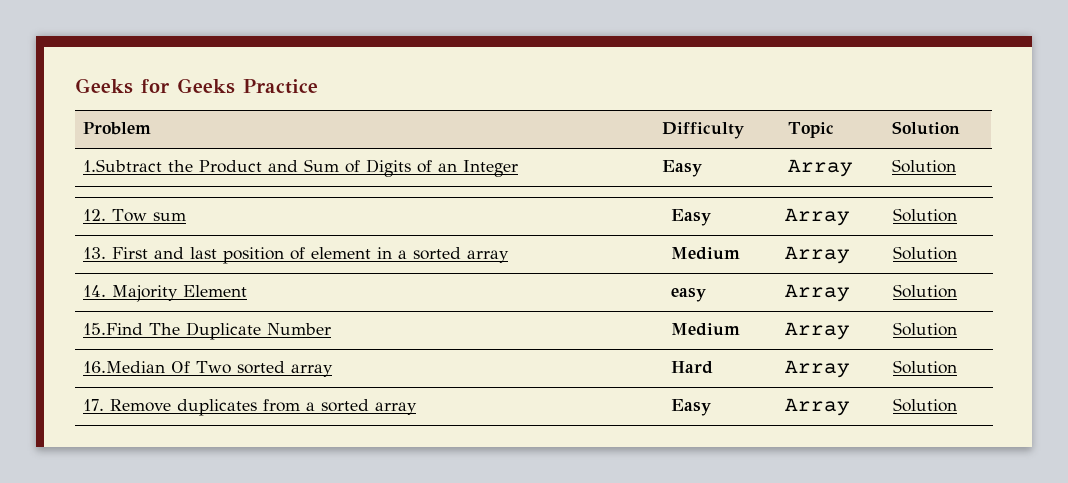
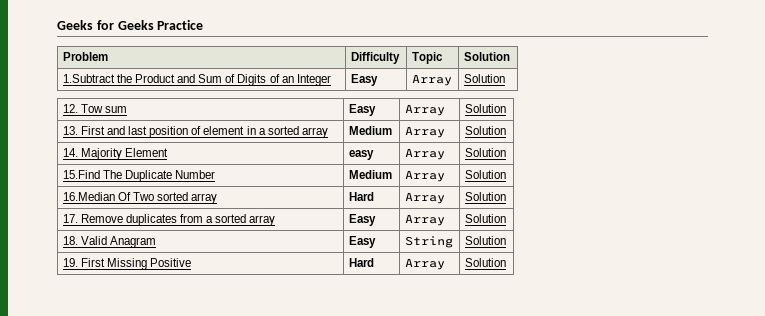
(957, 405) none -> [62,236,156,248] [348,236,376,248] [404,236,453,248] [464,236,506,245] [62,258,192,270] [348,258,374,267] [404,258,445,270] [464,258,506,267] // 18. Valid Anagram | Easy | String | Solution // 19. First Missing Positive | Hard | Array | Solution

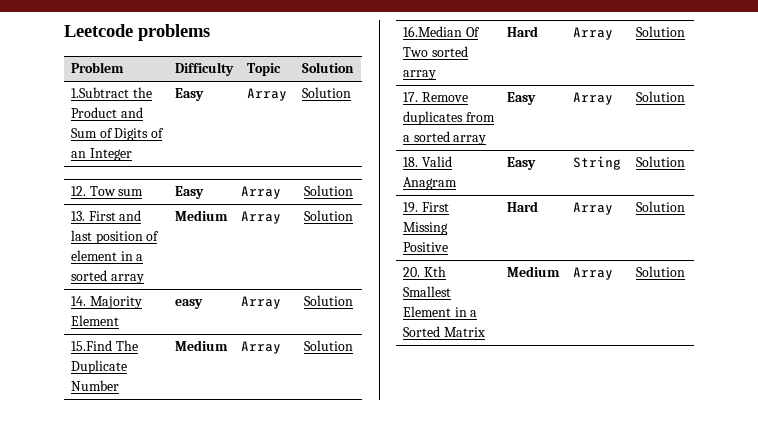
[57,20,204,30] Geeks for Geeks Practice -> [64,24,210,41] Leetcode problems
(506, 262) none -> [402,266,446,277] [402,286,451,297] [402,306,478,317] [402,326,485,337] [506,266,560,277] [572,267,613,280] [635,266,685,277] // 20. Kth Smallest Element in a Sorted Matrix | Medium | Array | Solution

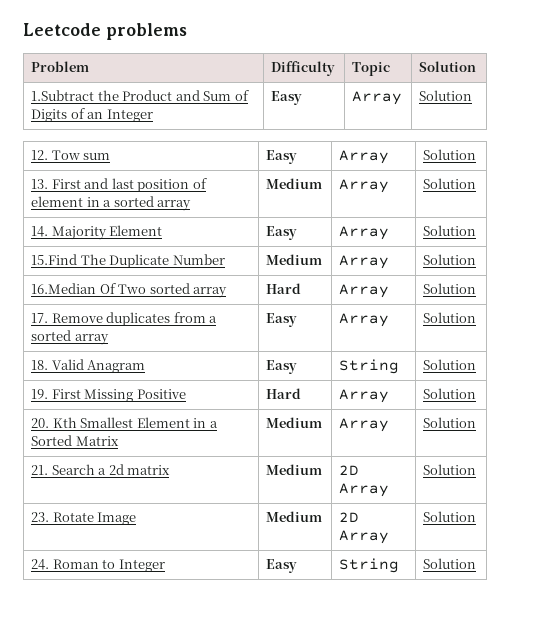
[174,299,203,309] easy -> [266,226,298,240] Easy
(685, 271) none -> [31,464,171,475] [266,464,323,475] [339,465,360,475] [339,483,390,497] [423,464,477,475] [31,512,137,525] [266,511,323,522] [339,512,360,522] [339,530,390,544] [423,511,477,522] [31,559,165,572] [266,559,298,573] [339,558,400,573] [423,558,477,569] // 21. Search a 2d matrix | Medium | 2D Array | Solution // 23. Rotate Image | Medium | 2D Array | Solution // 24. Roman to Integer | Easy | String | Solution

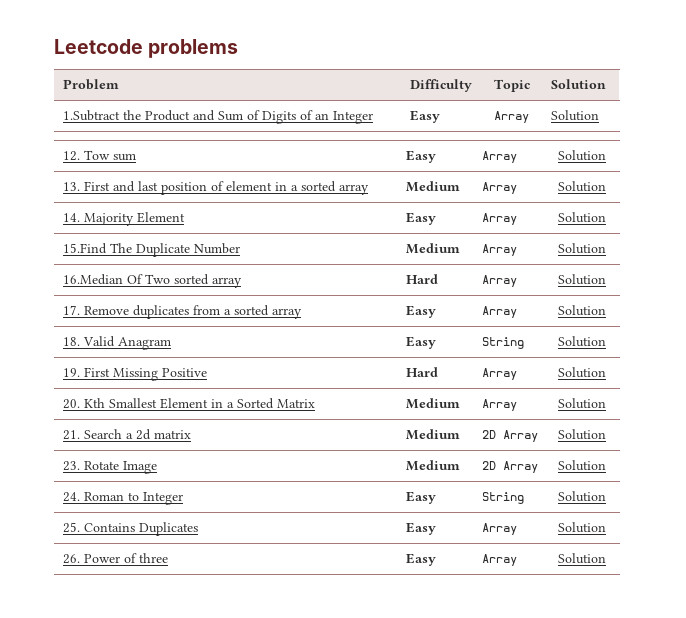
(477, 563) none -> [63,522,199,536] [406,522,437,535] [482,523,518,535] [558,522,607,533] [63,553,169,564] [406,553,437,566] [482,554,518,566] [558,553,607,564] // 25. Contains Duplicates | Easy | Array | Solution // 26. Power of three | Easy | Array | Solution

